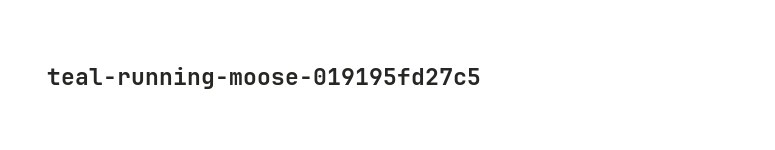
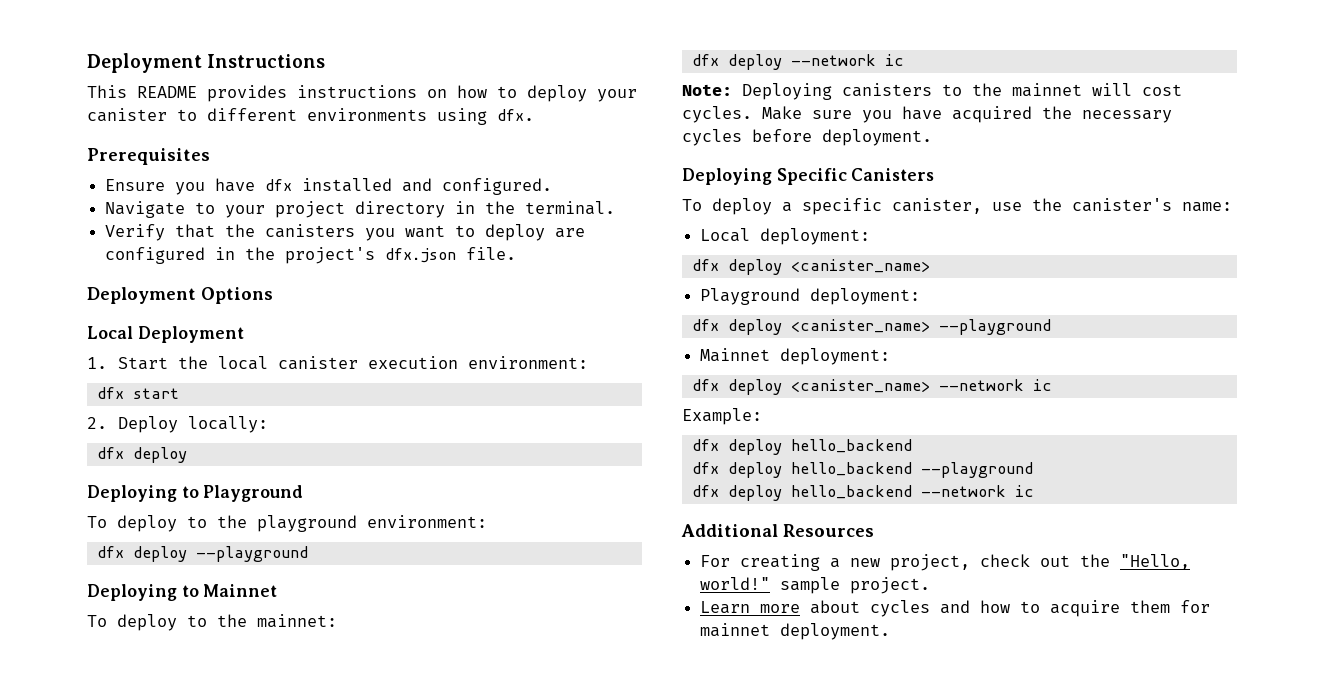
[47,67,481,89] teal-running-moose-019195fd27c5 -> [87,53,326,73] [87,85,637,102] [87,108,534,125] [87,148,210,165] [105,178,553,195] [105,201,616,218] [105,224,586,241] [105,247,517,264] [87,287,273,304] [87,326,244,343] [87,356,588,370] [96,387,179,399] [87,416,268,433] [96,447,187,463] [87,485,304,502] [87,515,487,532] [96,546,308,562] [87,584,278,601] [87,614,337,631] [691,54,904,70] [682,83,1182,100] [682,106,1172,123] [682,129,932,146] [682,168,935,185] [682,198,1232,215] [700,228,871,245] [691,259,930,275] [700,288,921,305] [691,319,1051,335] [700,348,891,365] [691,379,1052,395] [682,408,762,425] [691,439,912,455] [691,462,1033,478] [691,485,1034,501] [681,524,874,537] [700,554,1191,571] [700,577,931,594] [700,600,1211,617] [700,623,891,640] Deployment Instructions // This README provides instructions on how to deploy your canister to different environments using dfx. // Prerequisites // Ensure you have dfx installed and configured. // Navigate to your project directory in the terminal. // Verify that the canisters you want to deploy are configured in the project's dfx.json file. // Deployment Options // Local Deployment // 1. Start the local canister execution environment: // dfx start // 2. Deploy locally: // dfx deploy // Deploying to Playground // To deploy to the playground environment: // dfx deploy --playground // Deploying to Mainnet // To deploy to the mainnet: // dfx deploy --network ic // Note: Deploying canisters to the mainnet will cost cycles. Make sure you have acquired the necessary cycles before deployment. // Deploying Specific Canisters // To deploy a specific canister, use the canister's name: // Local deployment: // dfx deploy <canister_name> // Playground deployment: // dfx deploy <canister_name> --playground // Mainnet deployment: // dfx deploy <canister_name> --network ic // Example: // dfx deploy hello_backend // dfx deploy hello_backend --playground // dfx deploy hello_backend --network ic // Additional Resources // For creating a new project, check out the "Hello, world!" sample project. // Learn more about cycles and how to acquire them for mainnet deployment.

